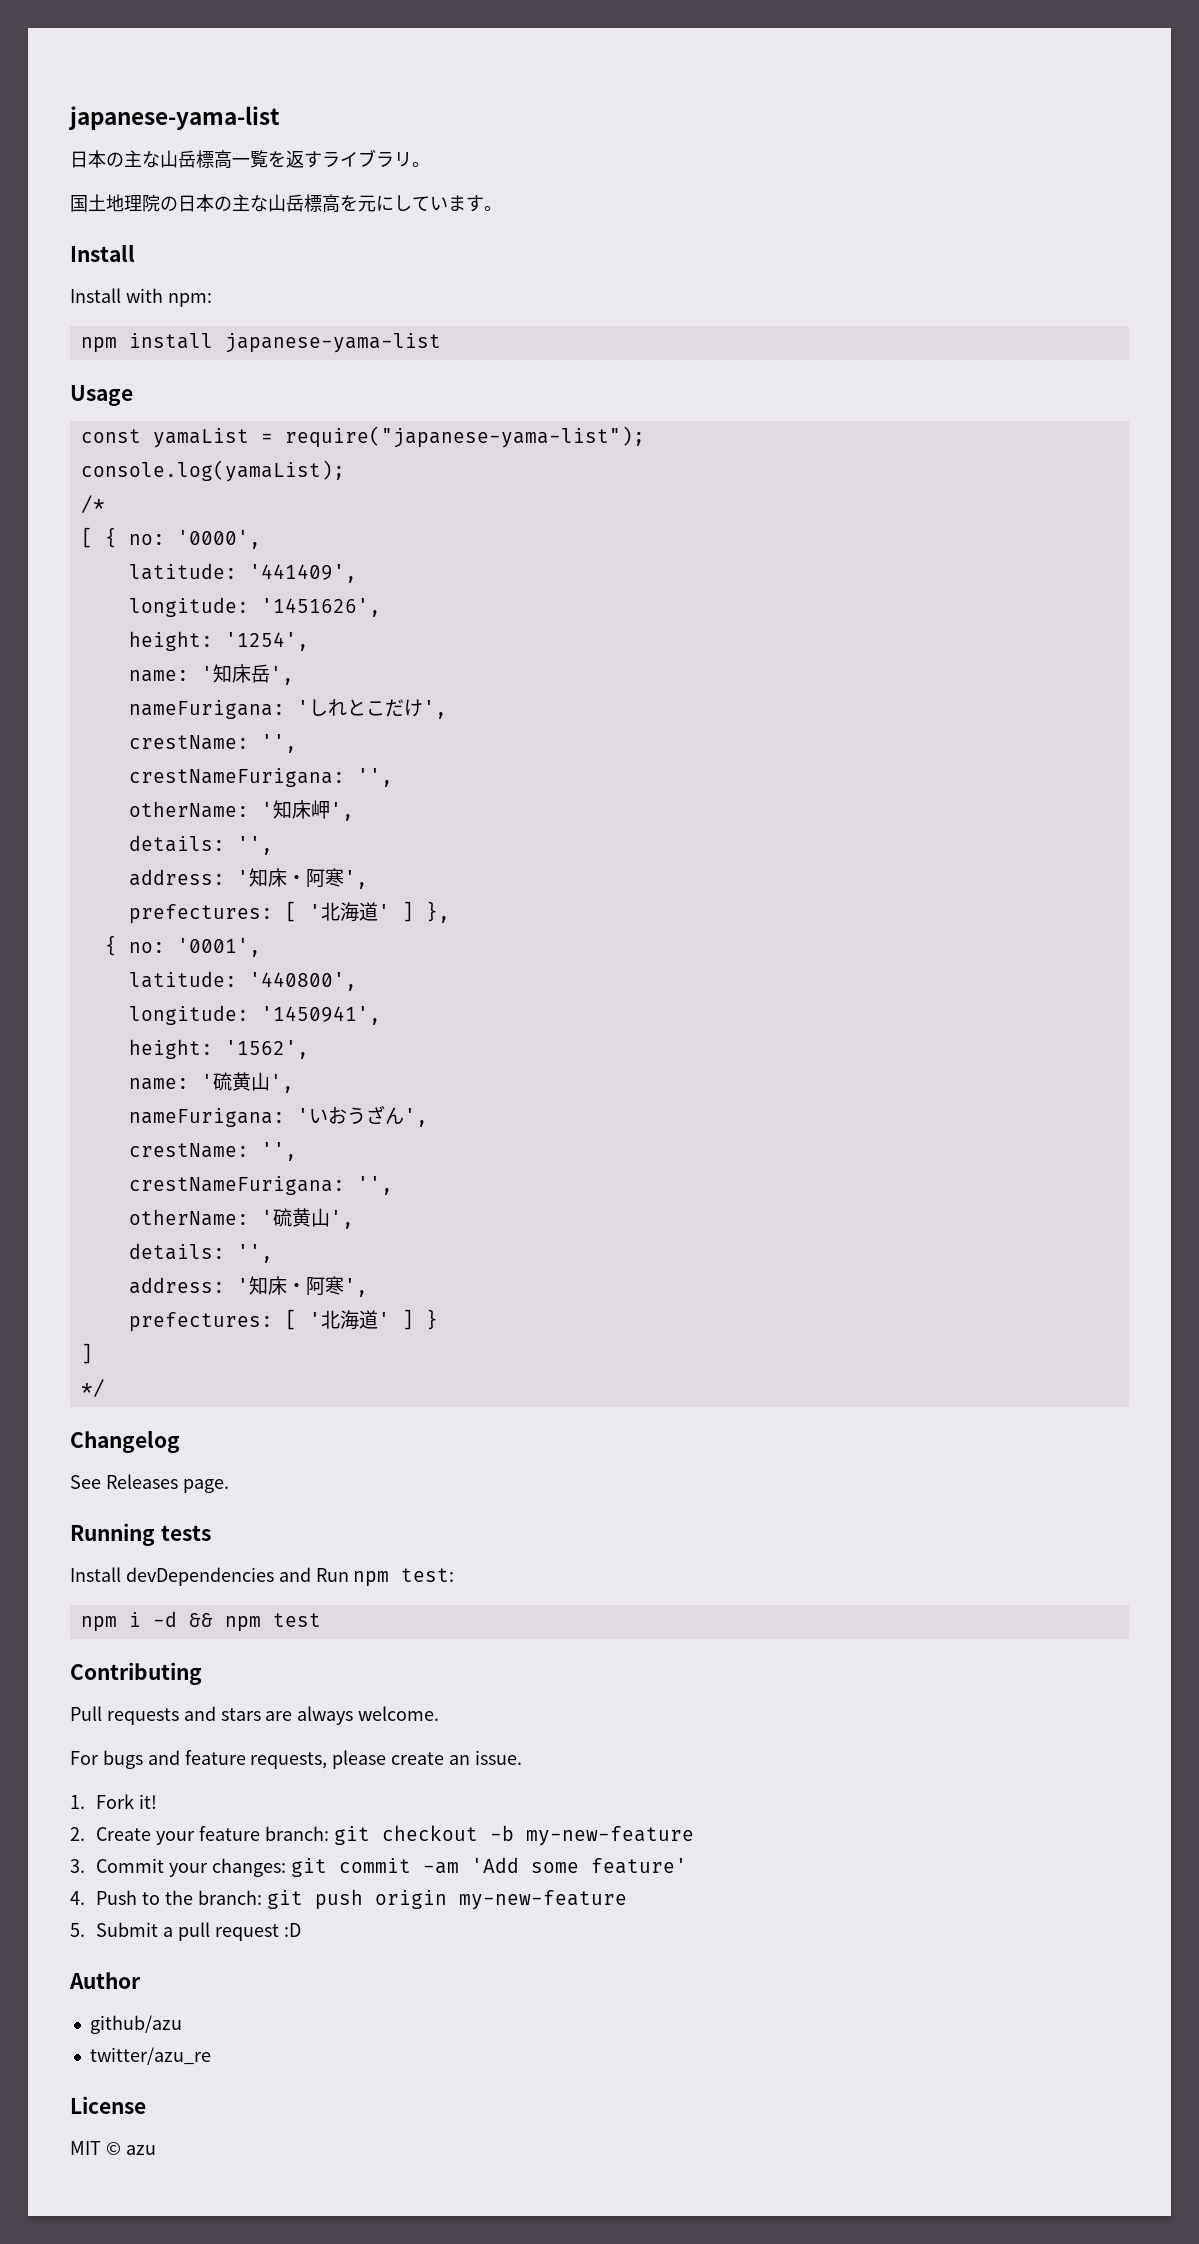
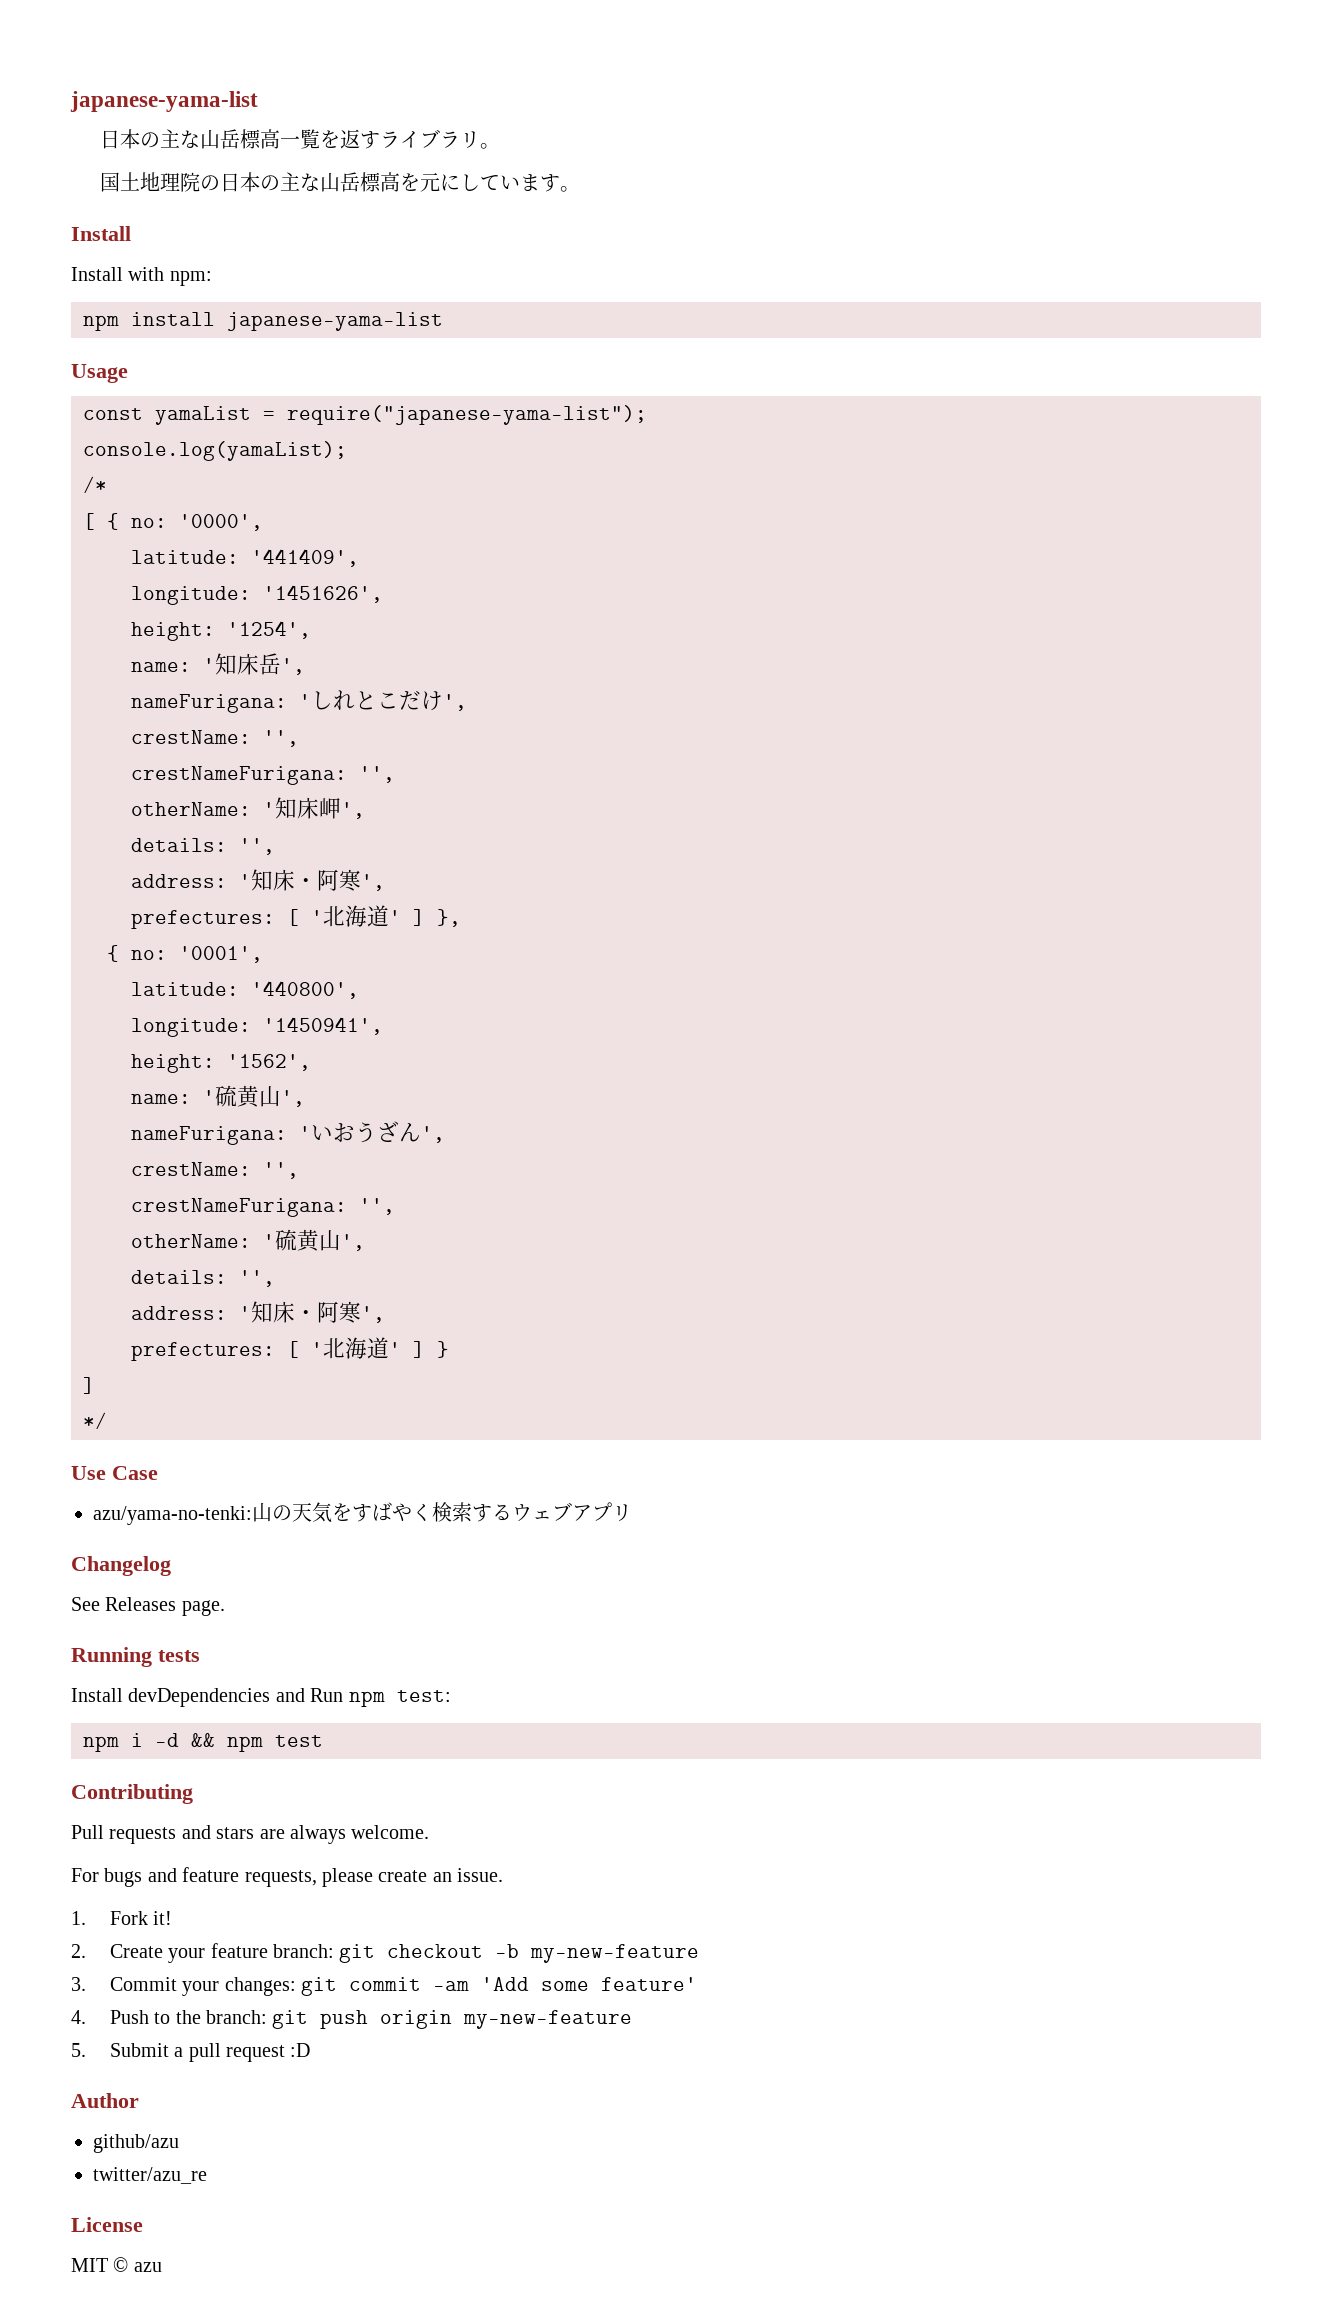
(105, 1388) none -> [71,1466,158,1480] [93,1502,632,1525] // Use Case // azu/yama-no-tenki:山の天気をすばやく検索するウェブアプリ

